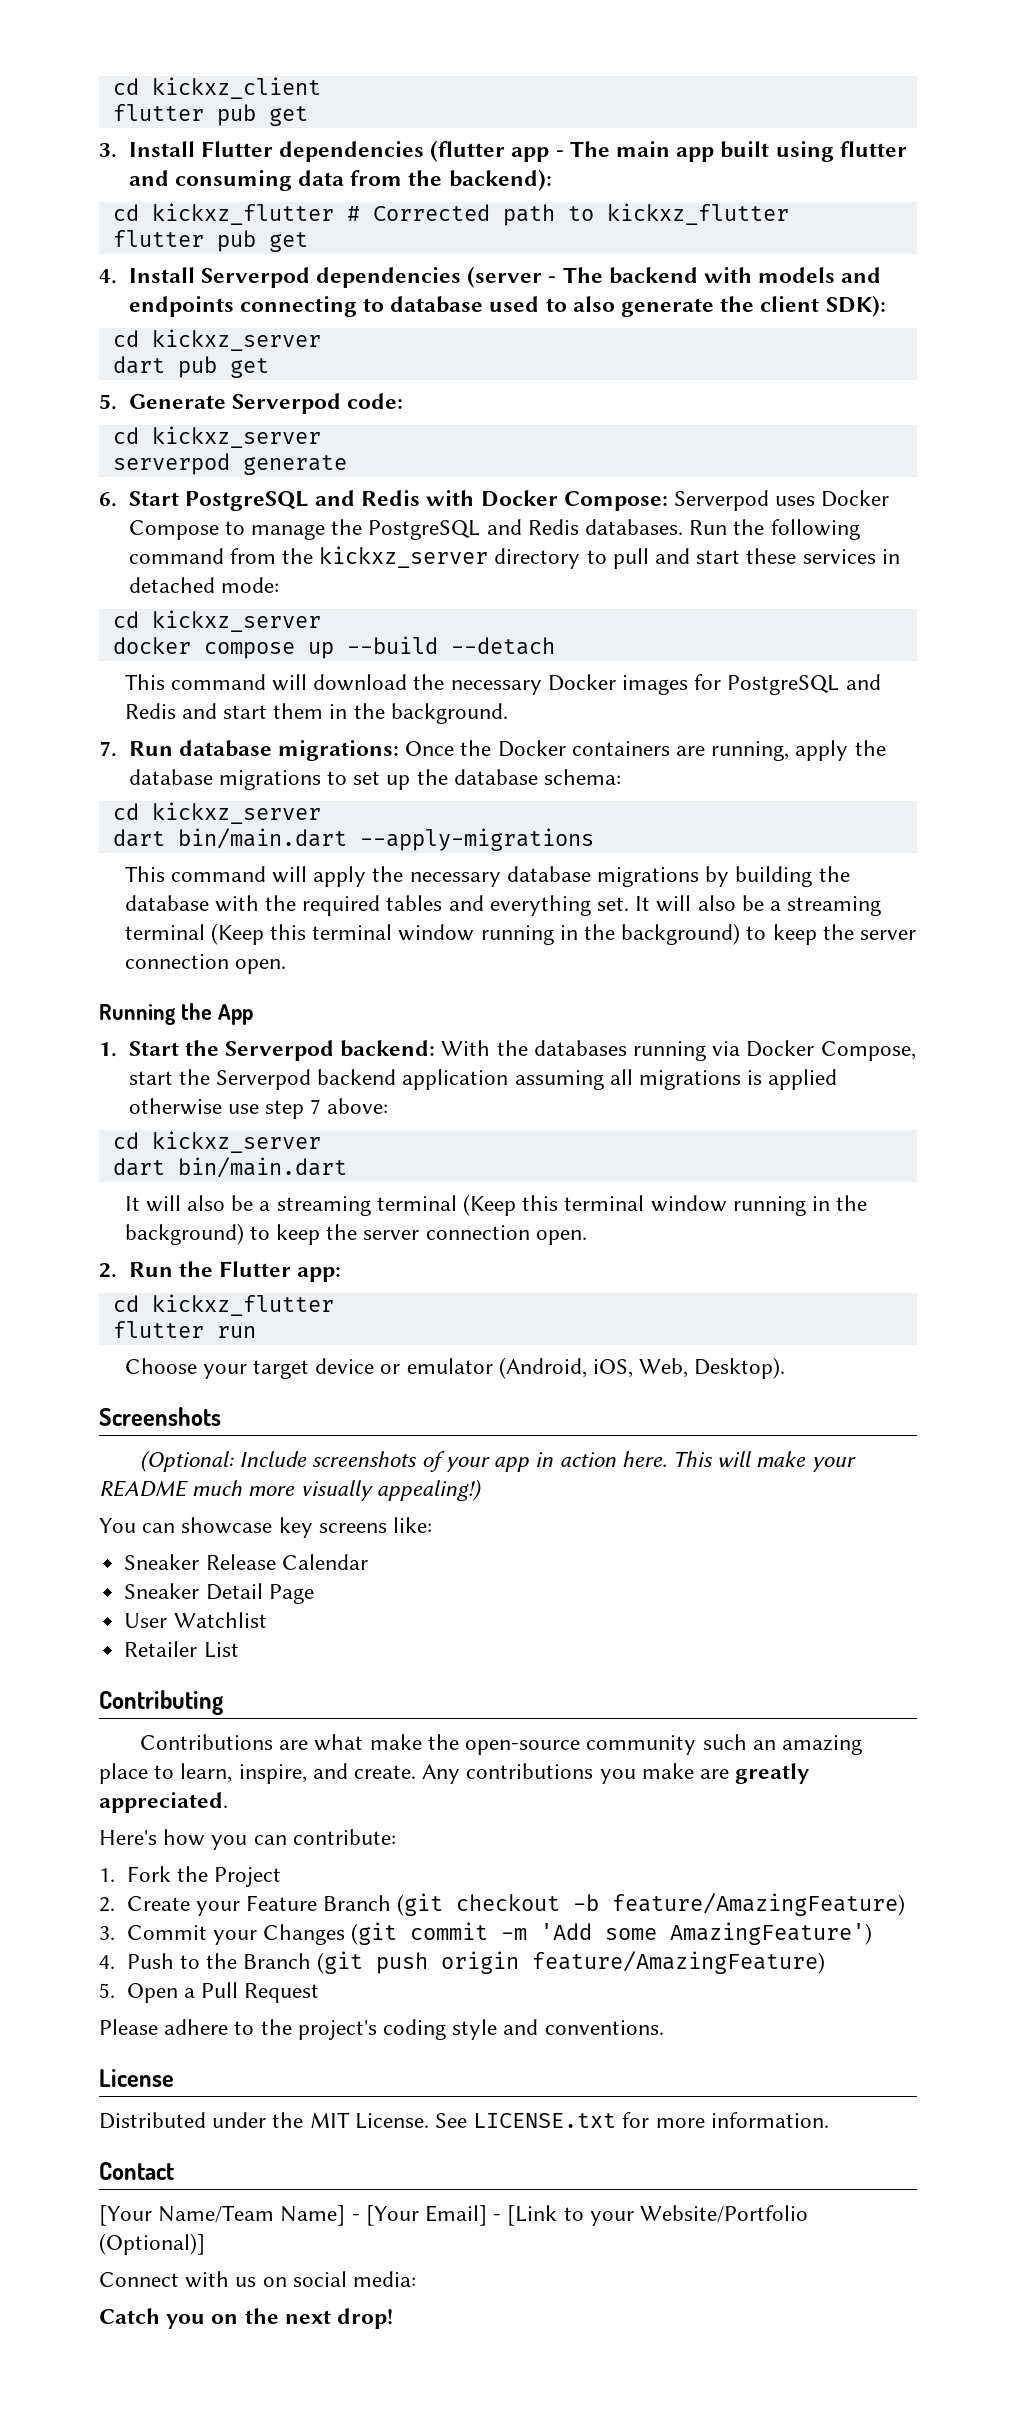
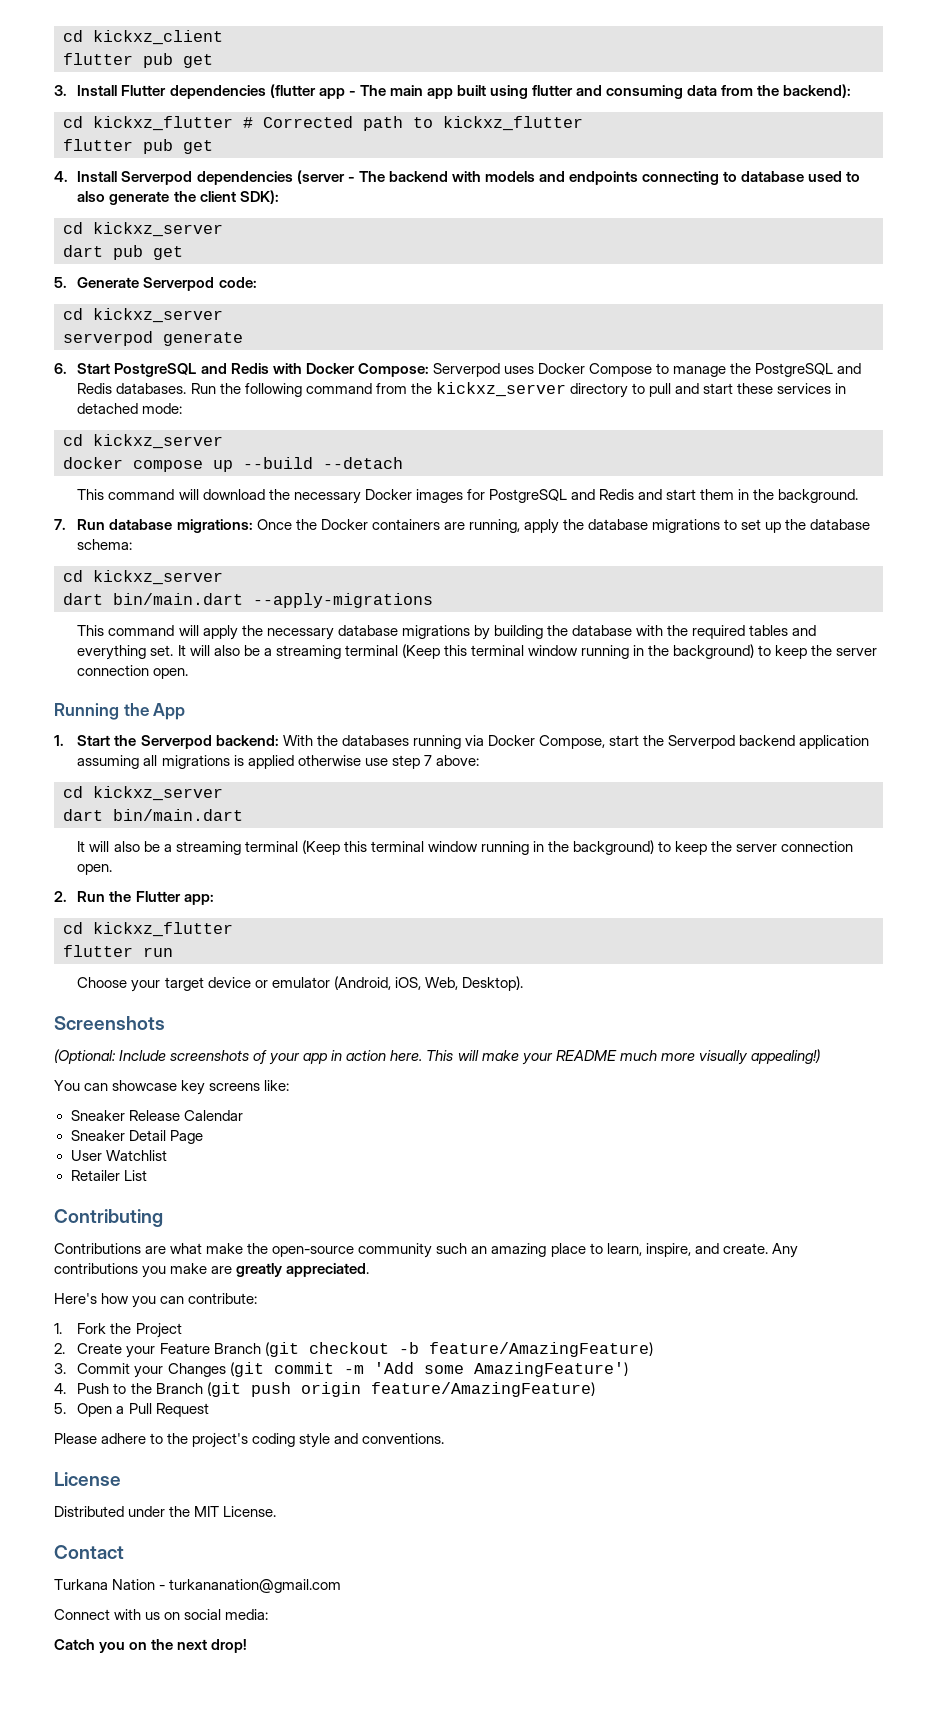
[435,2112,829,2128] [99,2162,174,2180] [99,2205,809,2226] [99,2233,205,2255] See LICENSE.txt for more information. // Contact // [Your Name/Team Name] - [Your Email] - [Link to your Website/Portfolio (Optional)] -> [54,1545,124,1559] [54,1579,342,1593] // Contact // Turkana Nation - turkananation@gmail.com

